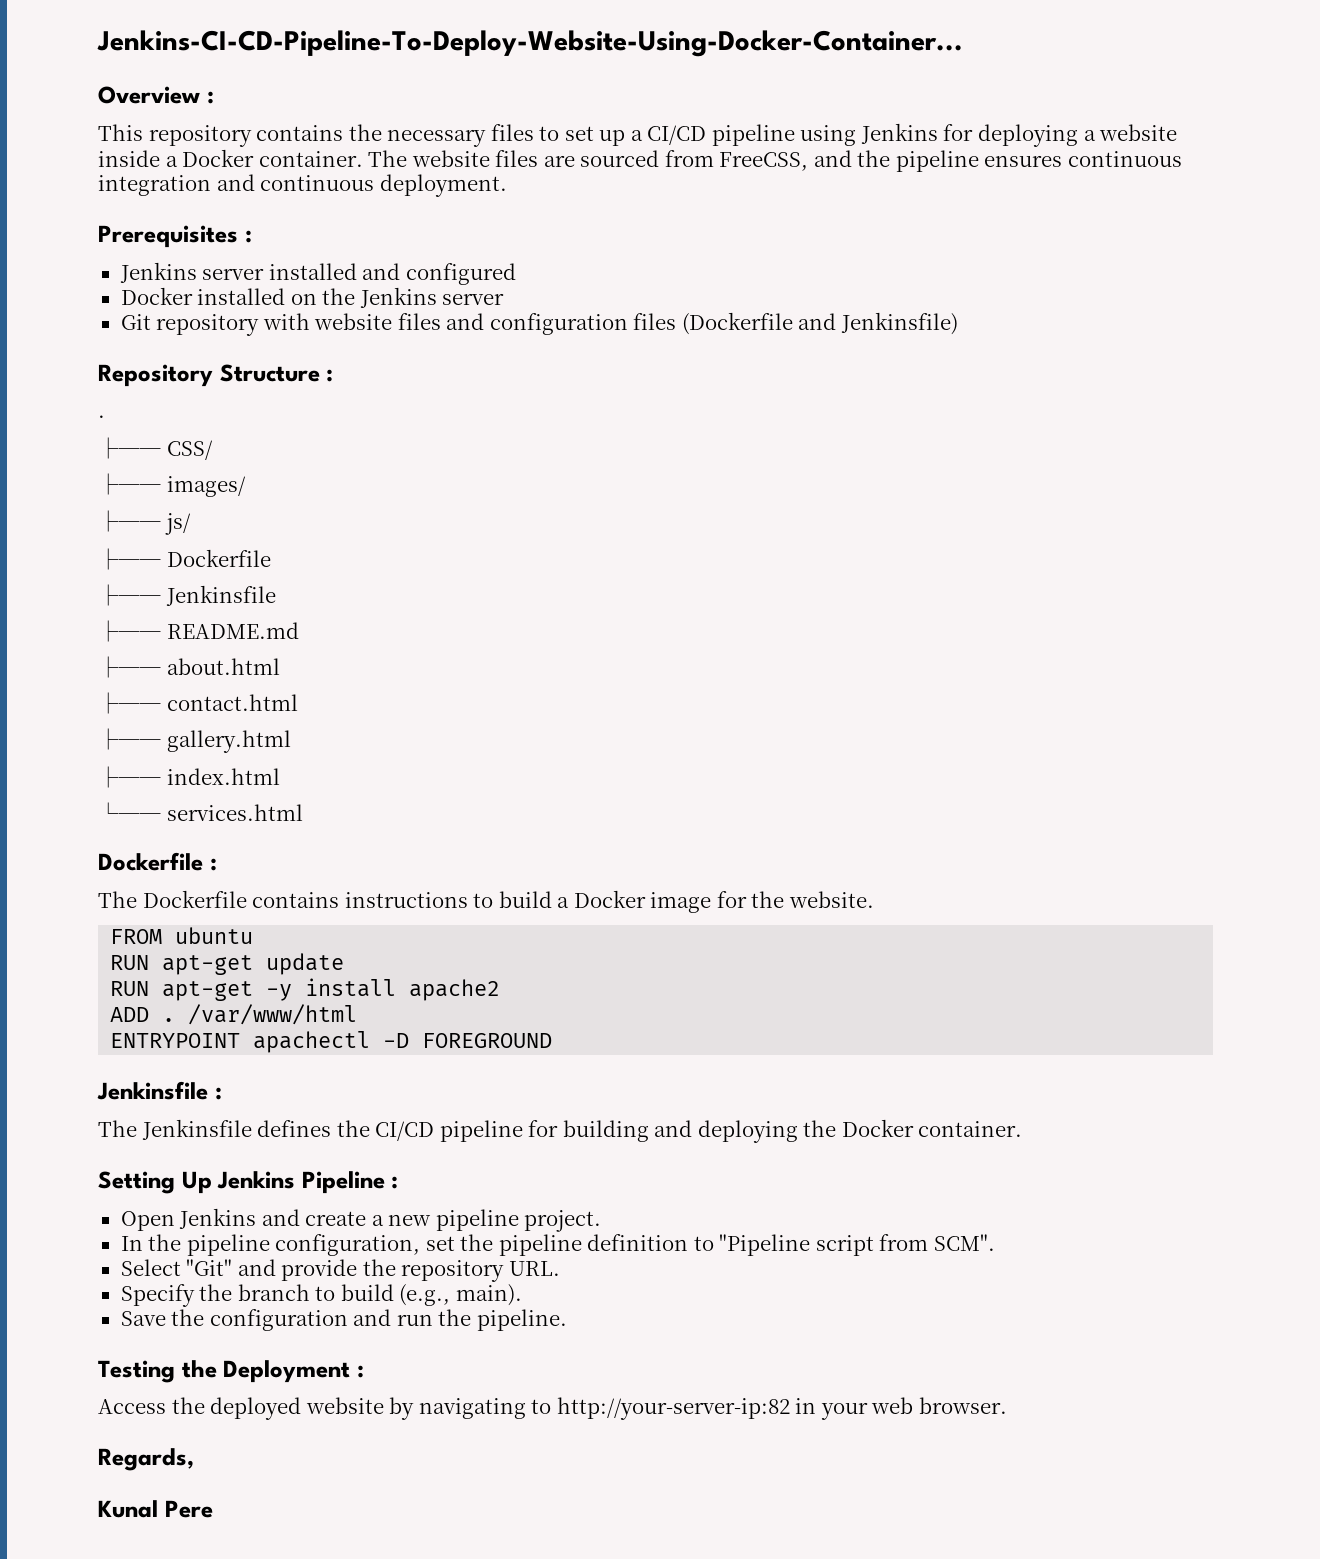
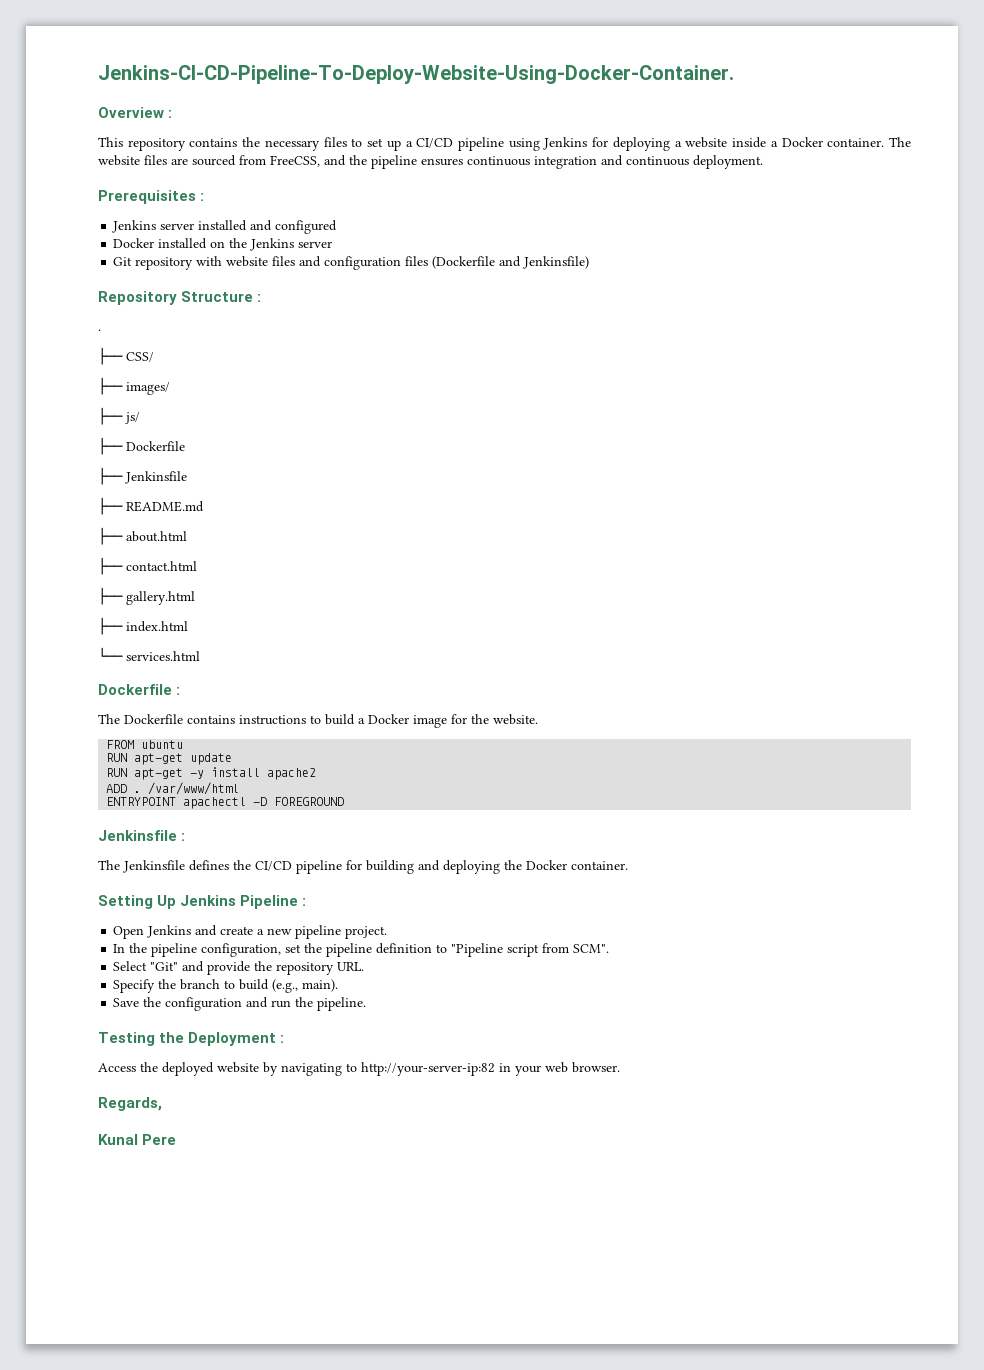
[97,30,963,57] Jenkins-CI-CD-Pipeline-To-Deploy-Website-Using-Docker-Container... -> [98,65,734,84] Jenkins-CI-CD-Pipeline-To-Deploy-Website-Using-Docker-Container.

